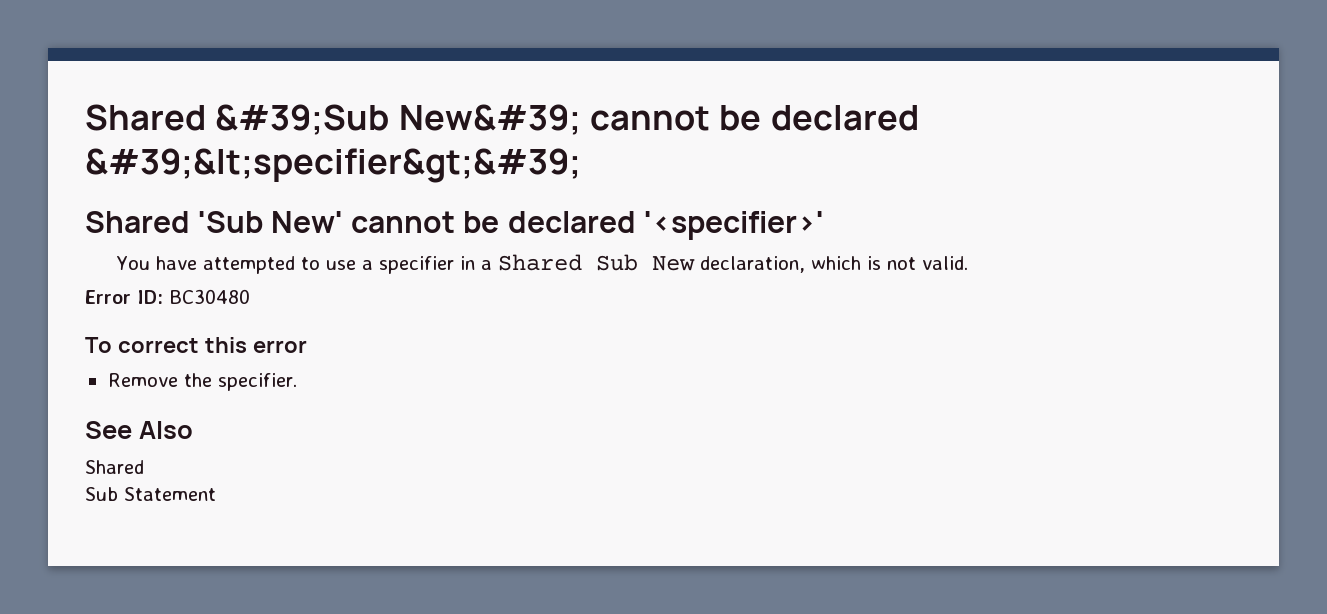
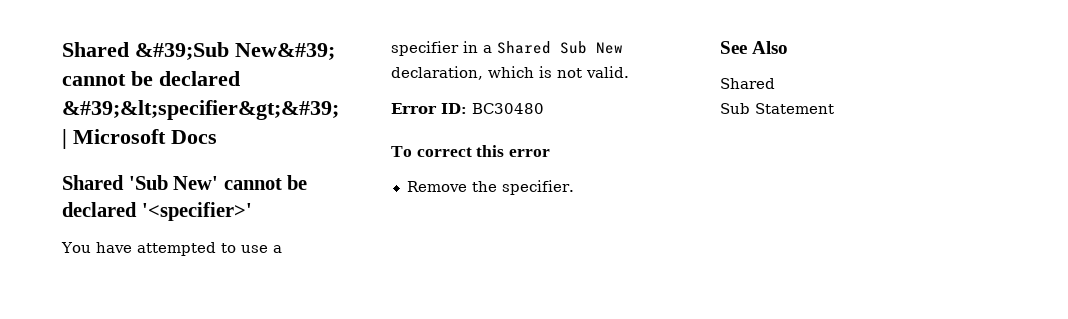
(581, 165) none -> [62,129,217,149] | Microsoft Docs

